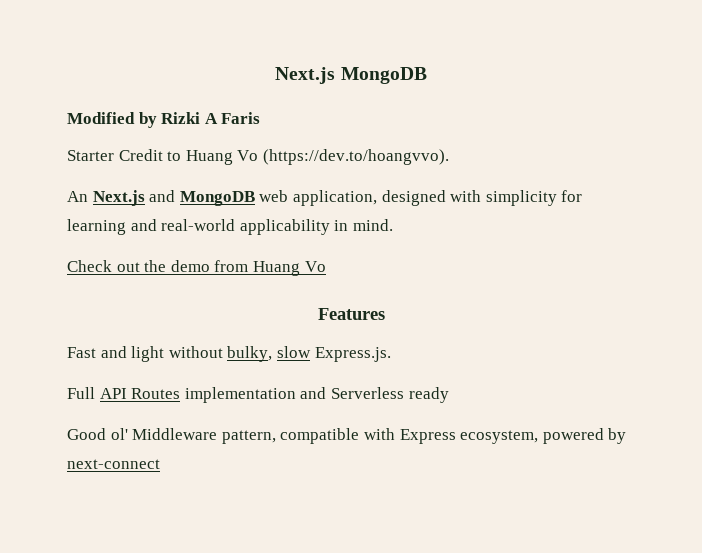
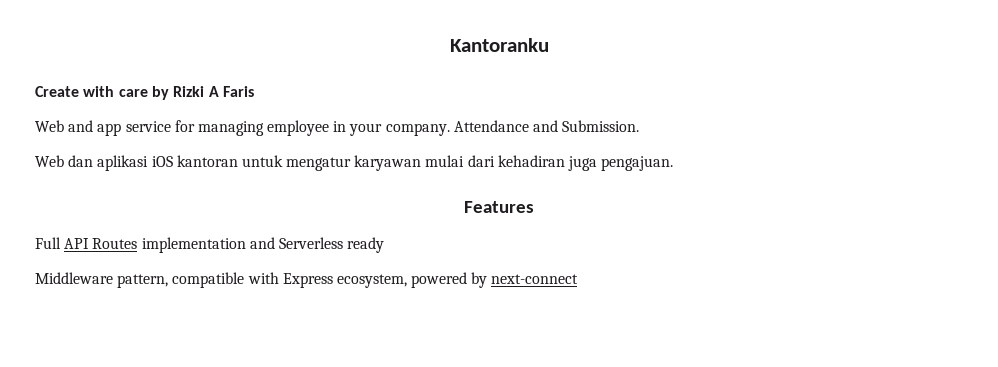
[275,67,427,84] [67,112,135,124] Next.js MongoDB // Modified -> [449,38,549,52] [35,86,148,97] Kantoranku // Create with care
[67,149,449,165] [67,190,583,206] [67,219,393,235] [67,260,326,276] [317,308,385,320] [67,346,391,362] Starter Credit to Huang Vo (https://dev.to/hoangvvo). // An Next.js and MongoDB web application, designed with simplicity for learning and real-world applicability in mind. // Check out the demo from Huang Vo // Features // Fast and light without bulky, slow Express.js. -> [35,120,640,136] [35,155,674,171] [464,201,534,213] Web and app service for managing employee in your company. Attendance and Submission. // Web dan aplikasi iOS kantoran untuk mengatur karyawan mulai dari kehadiran juga pengajuan. // Features
[67,428,128,440] Good ol' -> (385, 245) none

